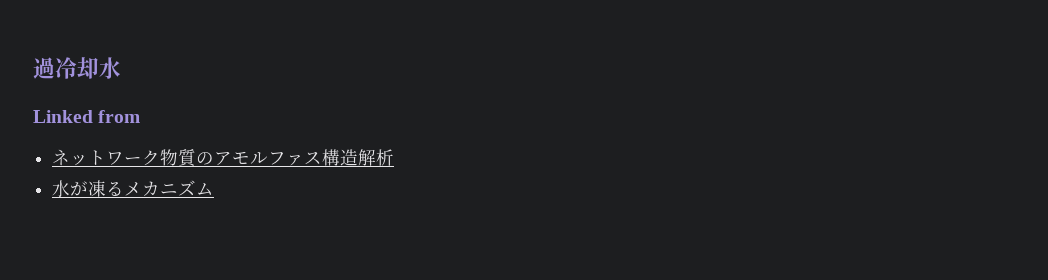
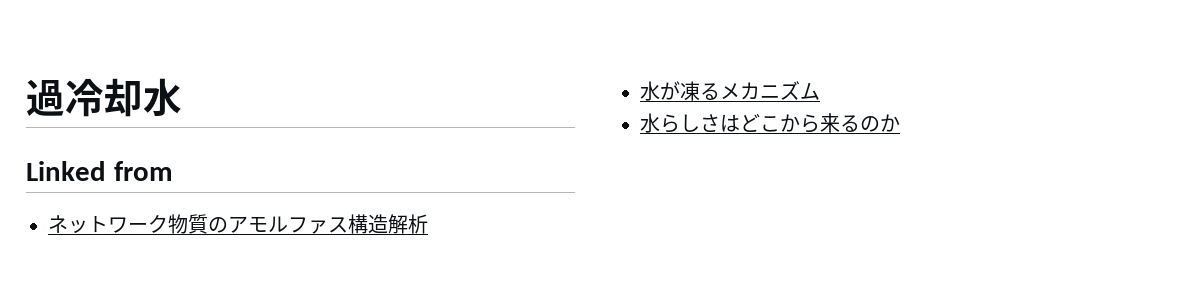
(215, 189) none -> [640,113,900,133] // 水らしさはどこから来るのか

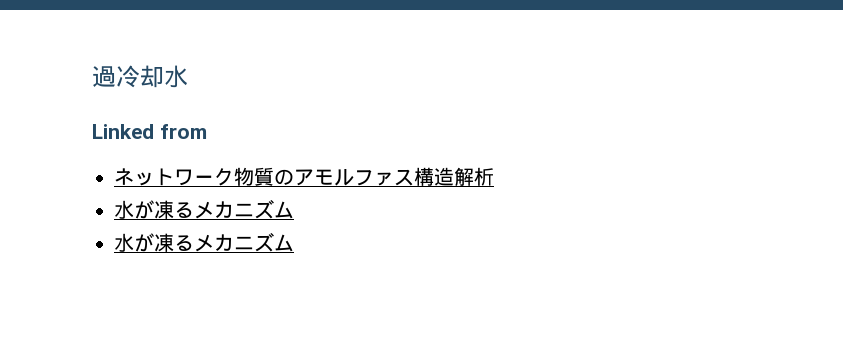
[660,113,900,133] らしさはどこから来るのか -> [134,232,294,252] が凍るメカニズム

